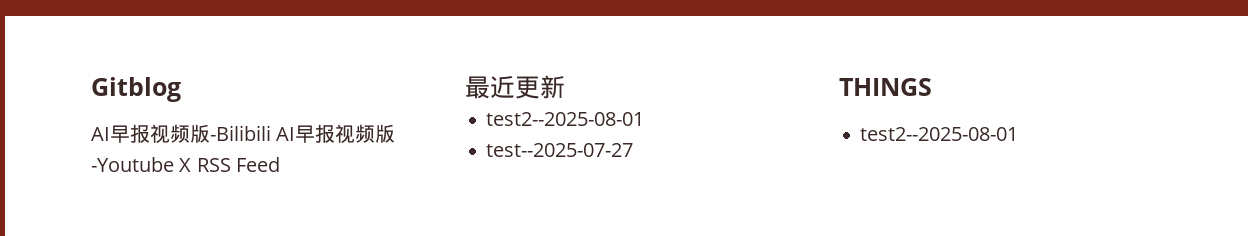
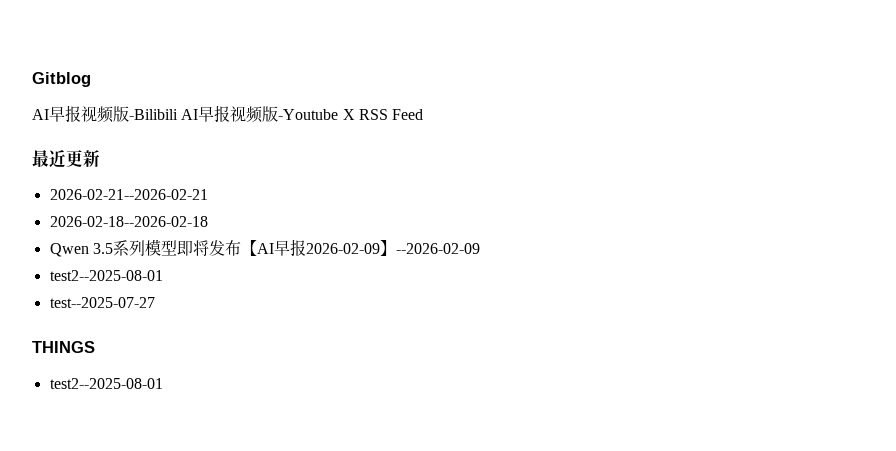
(565, 87) none -> [49,189,208,200] [49,216,208,227] [49,239,480,257] // 2026-02-21--2026-02-21 // 2026-02-18--2026-02-18 // Qwen 3.5系列模型即将发布【AI早报2026-02-09】--2026-02-09

